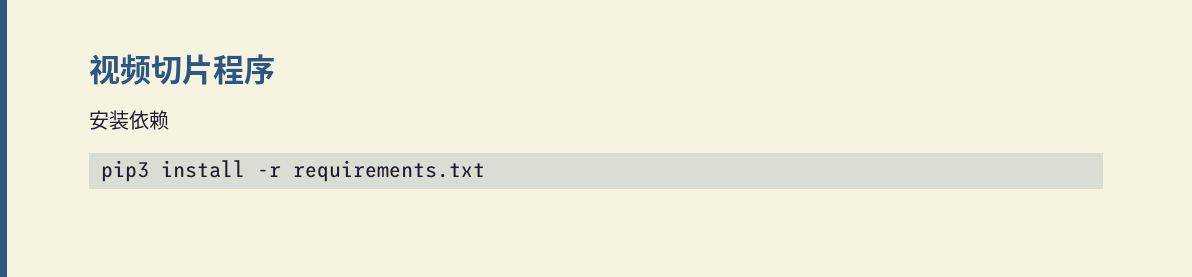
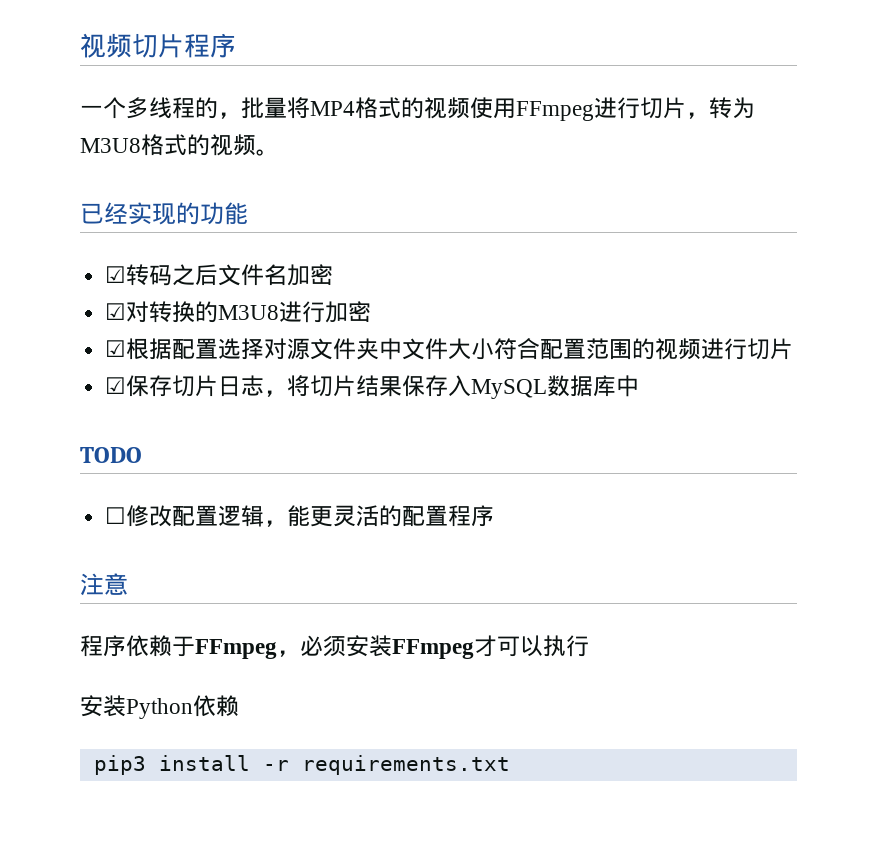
[89,110,129,130] 安装 -> [80,97,755,121] [80,134,279,156] [80,202,248,225] [105,264,334,286] [105,301,372,323] [105,338,794,360] [105,375,640,399] [80,447,142,463] [105,505,495,527] [80,573,128,596] [80,635,589,659] [80,695,193,719] 一个多线程的，批量将MP4格式的视频使用FFmpeg进行切片，转为M3U8格式的视频。 // 已经实现的功能 // ☑转码之后文件名加密 // ☑对转换的M3U8进行加密 // ☑根据配置选择对源文件夹中文件大小符合配置范围的视频进行切片 // ☑保存切片日志，将切片结果保存入MySQL数据库中 // TODO // ☐修改配置逻辑，能更灵活的配置程序 // 注意 // 程序依赖于FFmpeg，必须安装FFmpeg才可以执行 // 安装Python

